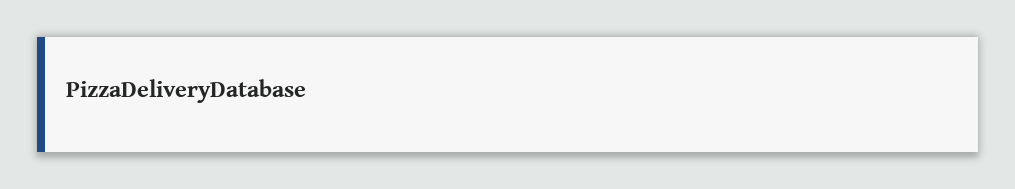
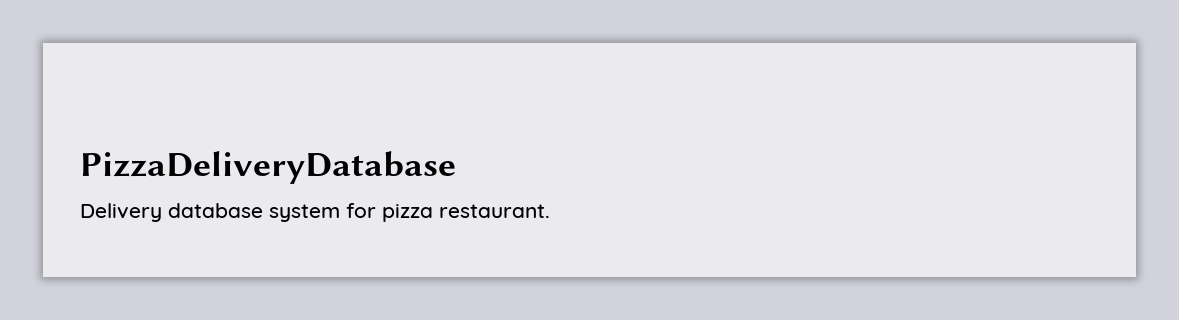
(306, 91) none -> [80,203,550,222] // Delivery database system for pizza restaurant.

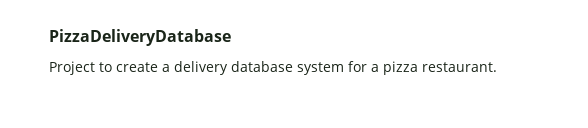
[80,203,162,222] Delivery -> [49,61,228,75] Project to create a delivery
(376, 210) none -> [371,64,379,72] a

